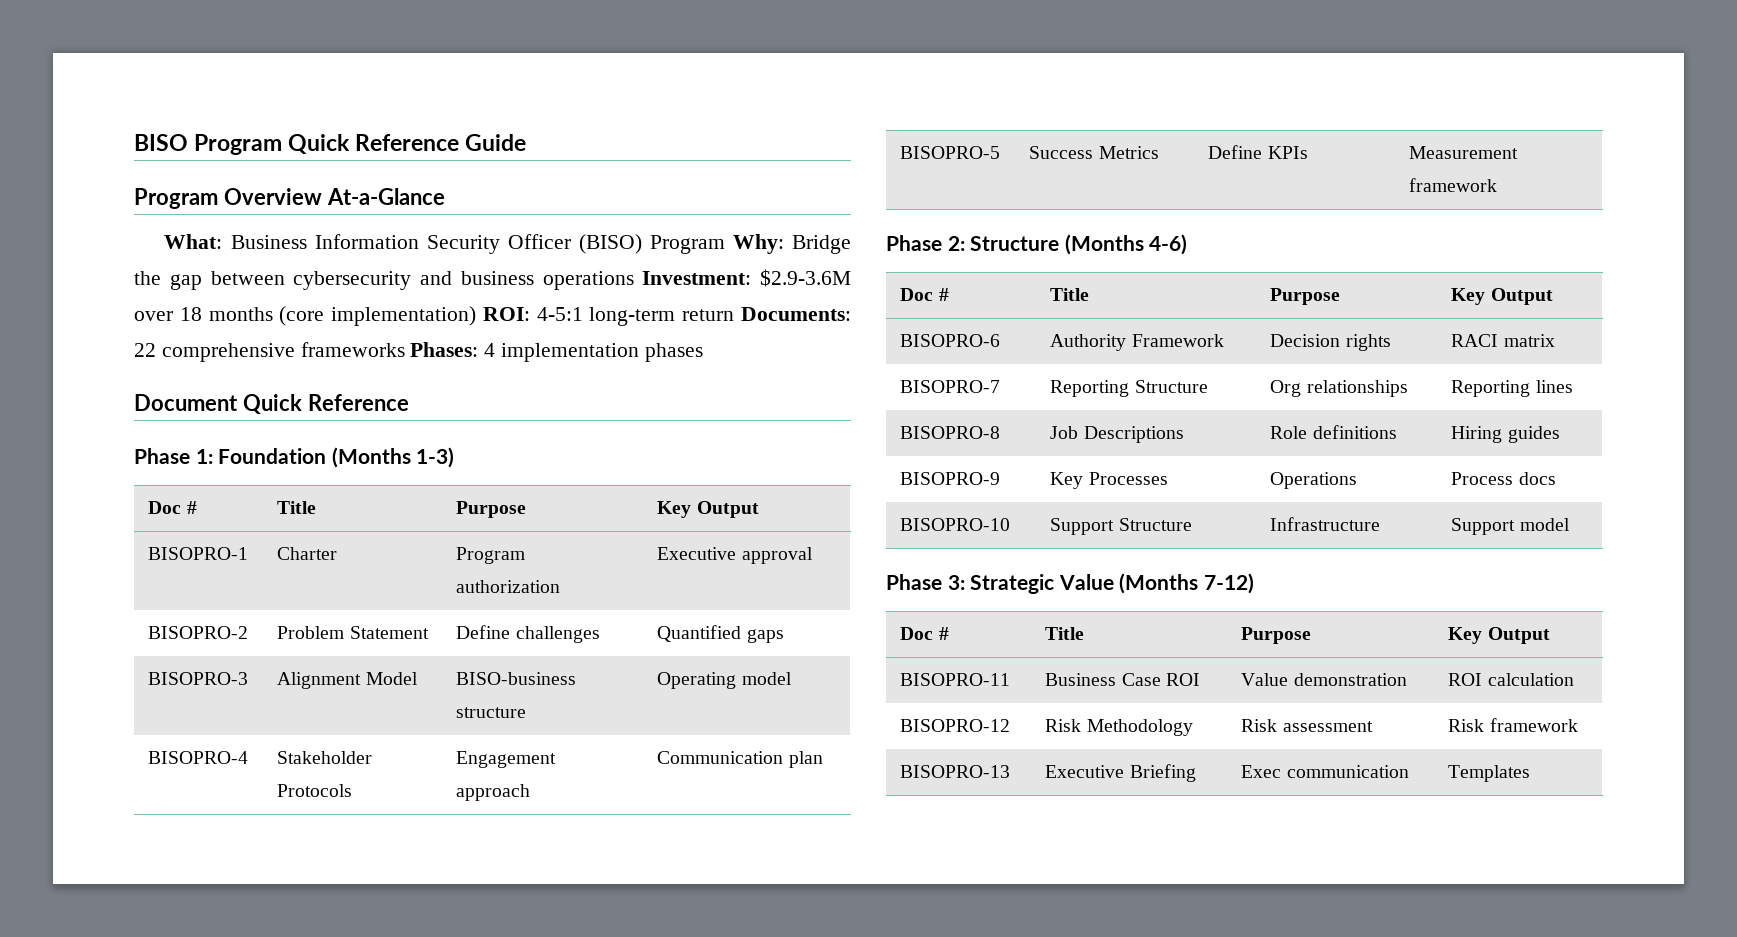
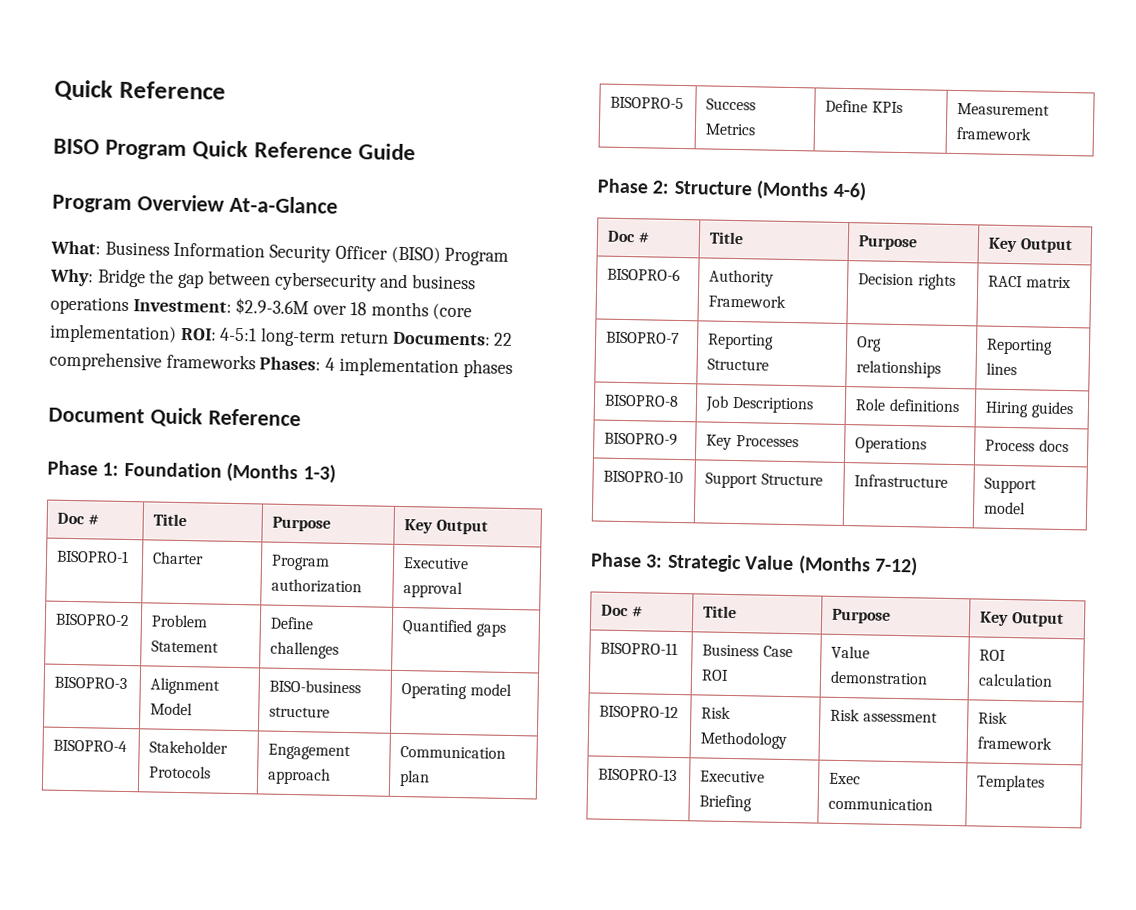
(134, 142) none -> [54,79,226,101] Quick Reference //

